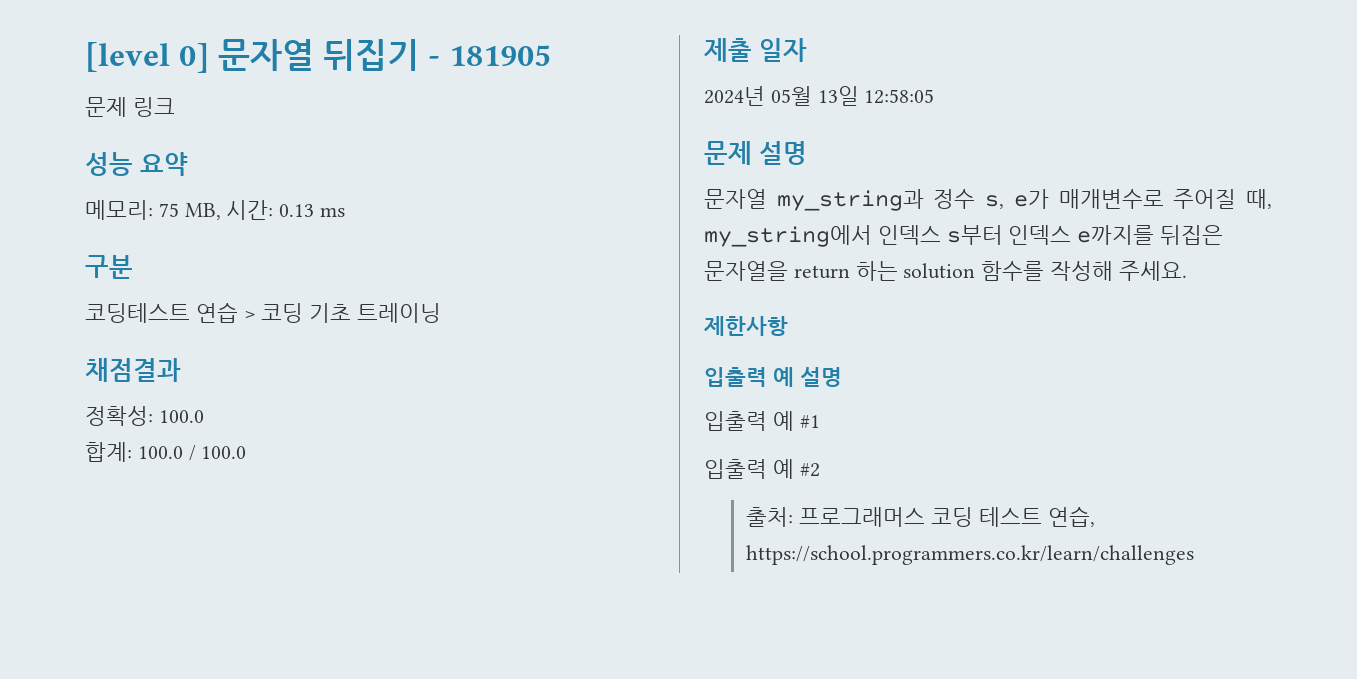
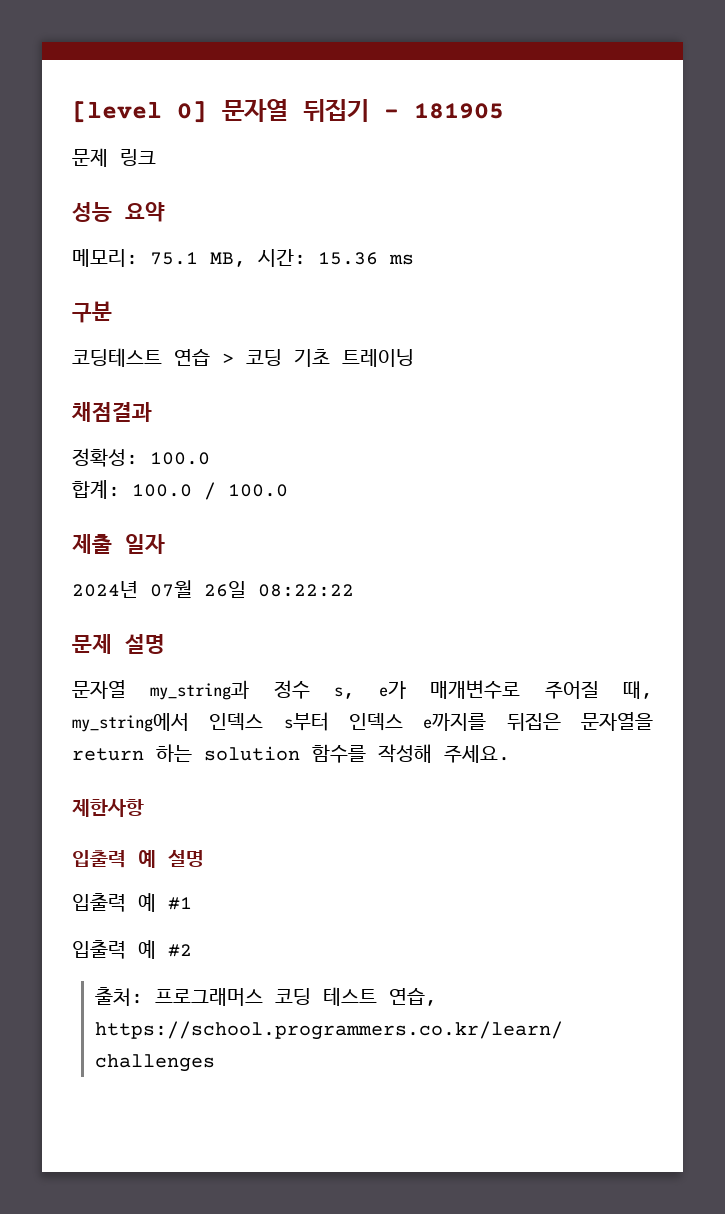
[158,203,179,217] 75 -> [150,252,198,265] 75.1
[279,204,315,217] 0.13 -> [318,252,378,265] 15.36
[770,86,935,106] 05월 13일 12:58:05 -> [150,580,354,598] 07월 26일 08:22:22

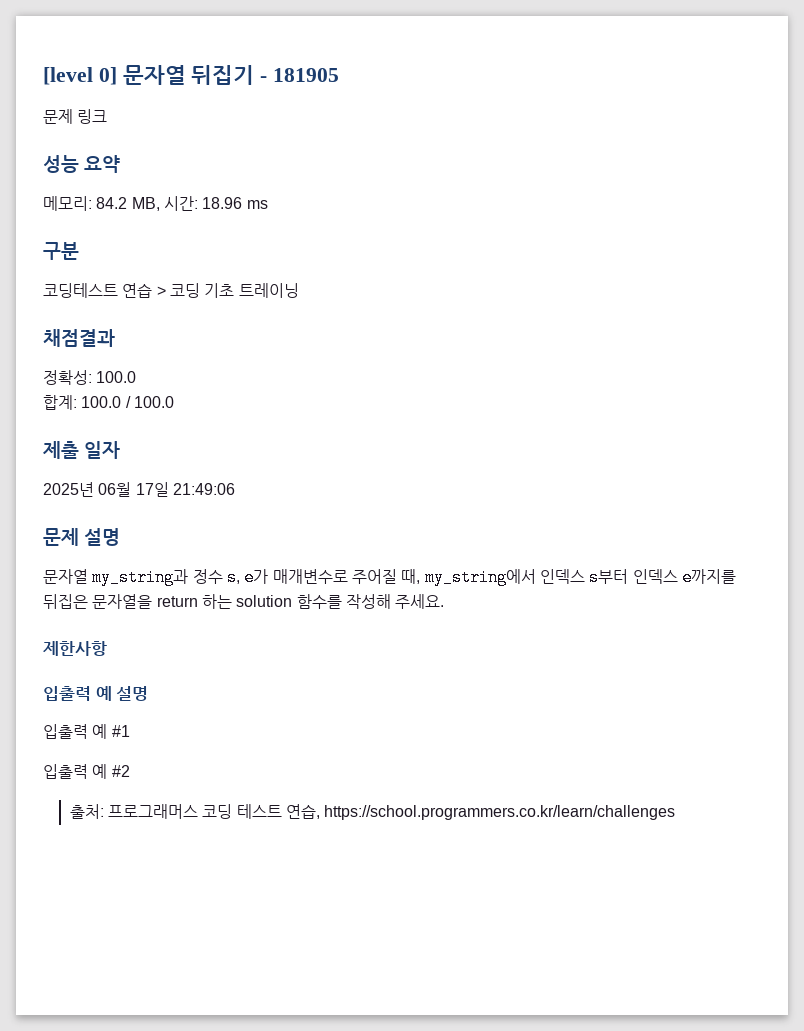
[150,252,198,265] 75.1 -> [96,197,128,209] 84.2
[318,252,378,265] 15.36 -> [202,197,243,209] 18.96
[72,580,354,598] 2024년 07월 26일 08:22:22 -> [43,482,235,497] 2025년 06월 17일 21:49:06

